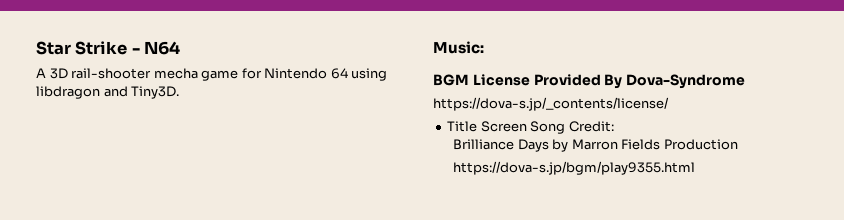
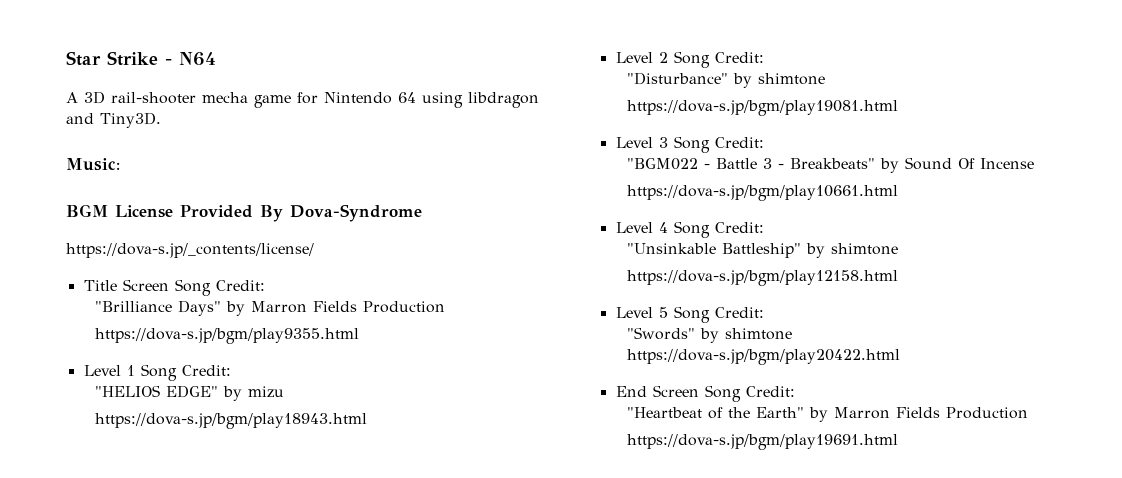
[453,139,549,152] Brilliance Days -> [94,300,221,316] "Brilliance Days"
(696, 168) none -> [83,364,231,381] [94,385,284,401] [94,413,367,429] [615,51,764,68] [626,72,825,88] [626,100,898,116] [615,136,764,153] [626,157,1034,173] [626,185,898,201] [615,221,764,238] [626,243,898,258] [626,270,898,286] [615,306,764,323] [626,327,792,343] [626,349,900,365] [615,385,795,402] [626,407,1028,422] [626,434,898,450] // Level 1 Song Credit: // "HELIOS EDGE" by mizu // https://dova-s.jp/bgm/play18943.html // Level 2 Song Credit: // "Disturbance" by shimtone // https://dova-s.jp/bgm/play19081.html // Level 3 Song Credit: // "BGM022 - Battle 3 - Breakbeats" by Sound Of Incense // https://dova-s.jp/bgm/play10661.html // Level 4 Song Credit: // "Unsinkable Battleship" by shimtone // https://dova-s.jp/bgm/play12158.html // Level 5 Song Credit: // "Swords" by shimtone // https://dova-s.jp/bgm/play20422.html // End Screen Song Credit: // "Heartbeat of the Earth" by Marron Fields Production // https://dova-s.jp/bgm/play19691.html

